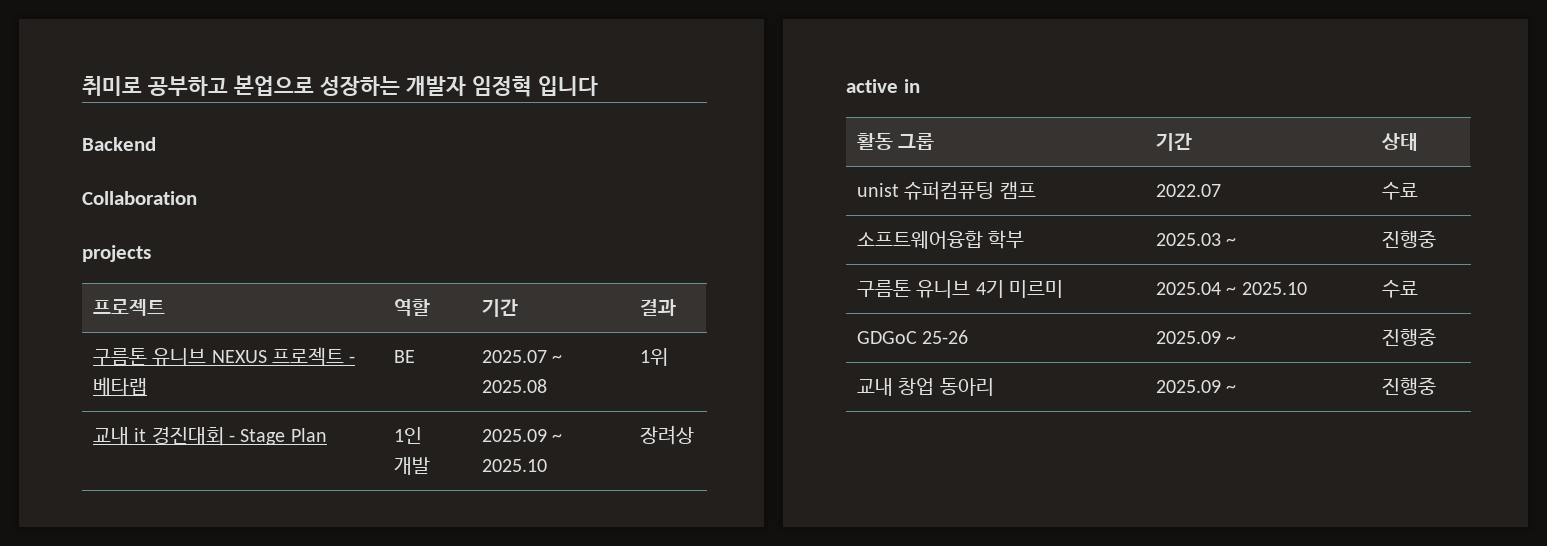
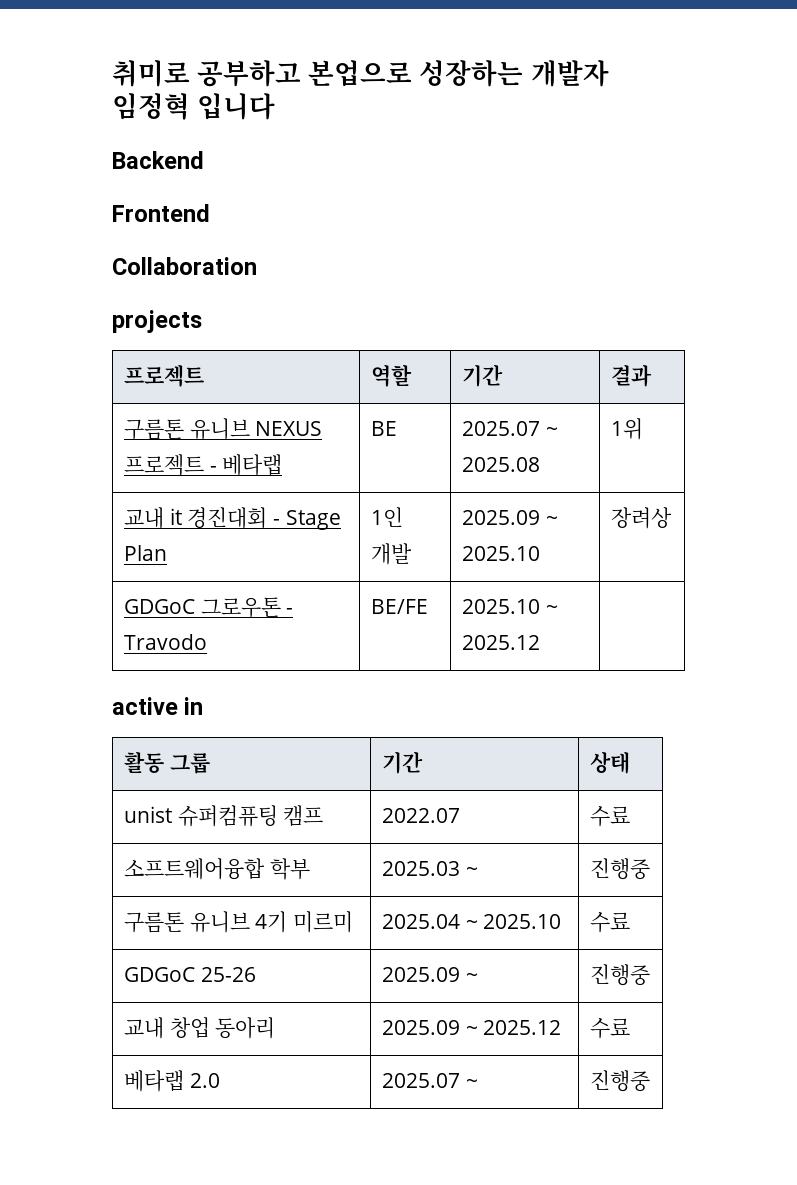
(156, 144) none -> [112,204,210,222] // Frontend
(694, 435) none -> [123,597,294,618] [123,634,207,650] [370,599,428,614] [461,599,558,614] [461,635,540,650] // GDGoC 그로우톤 - Travodo | BE/FE | 2025.10 ~ 2025.12 |
(1237, 389) none -> [483,1020,562,1035] [589,1017,630,1039] [123,1070,220,1092] [381,1073,478,1088] 2025.12 | 수료 // 베타랩 2.0 | 2025.07 ~

